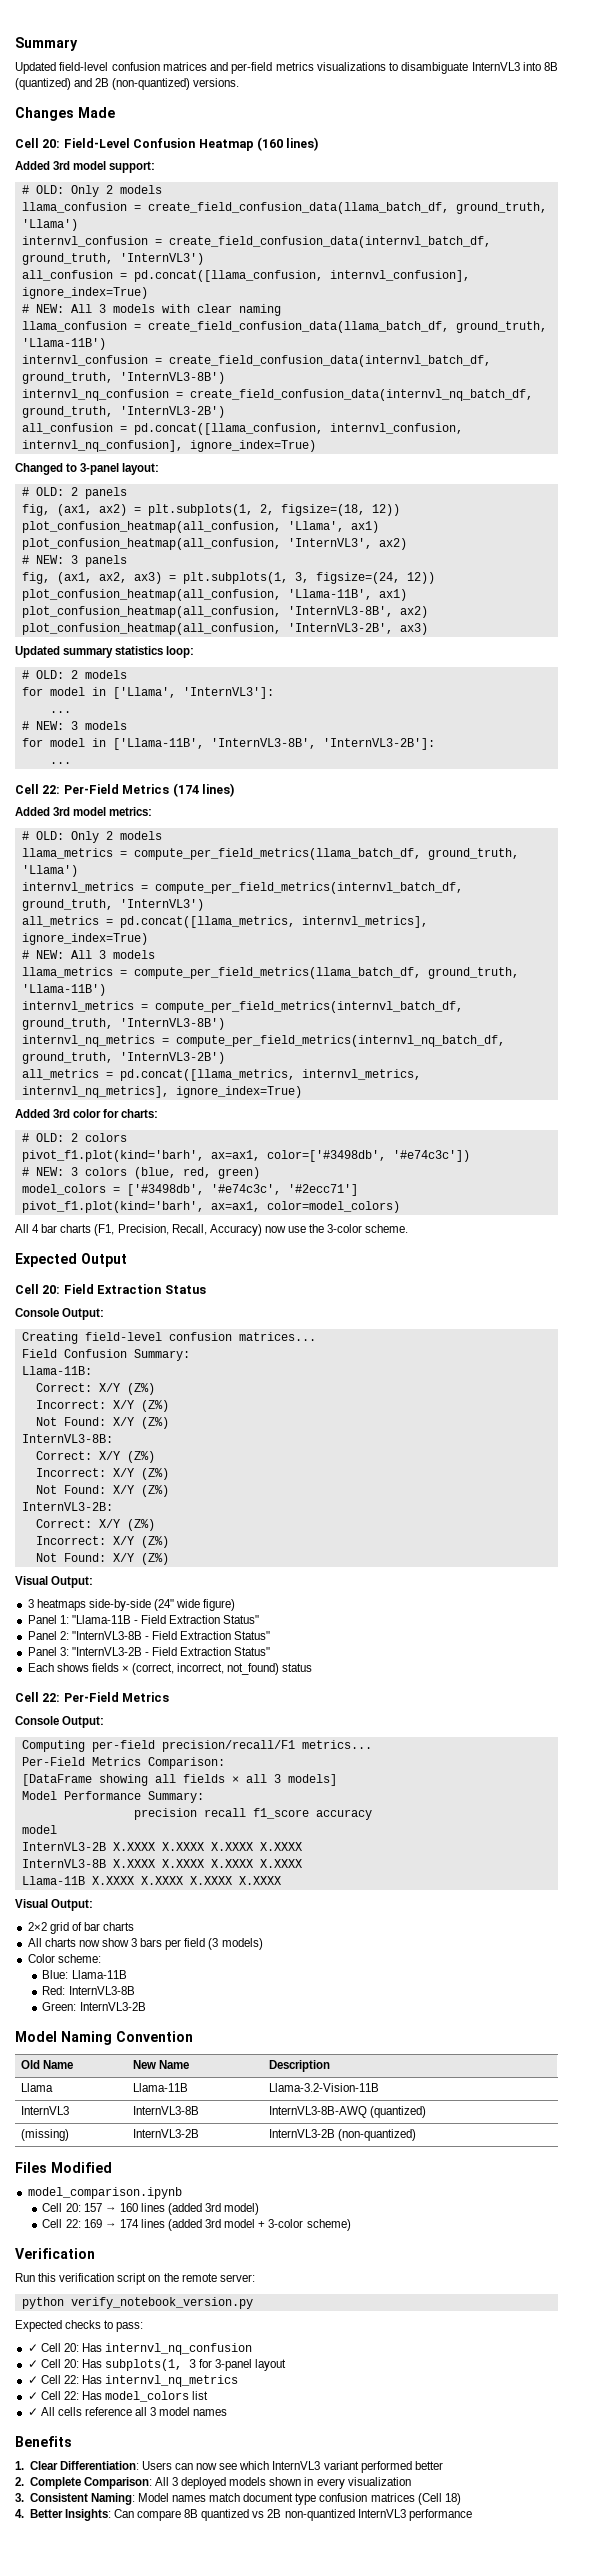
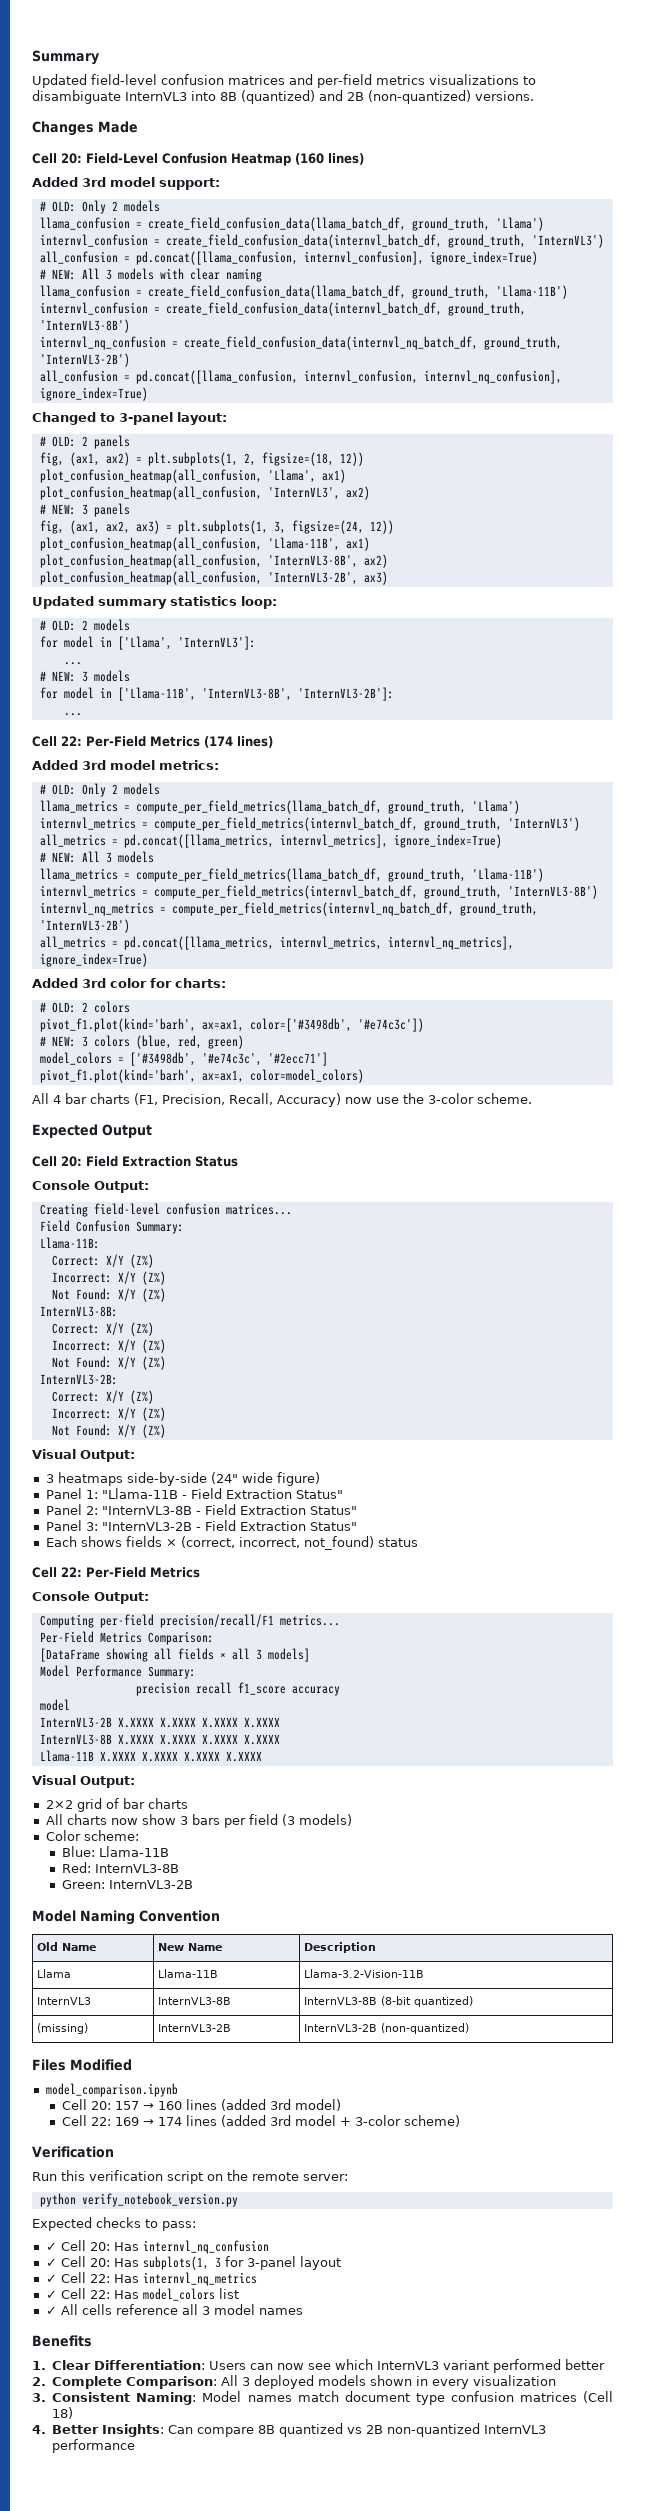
[268,2106,426,2118] InternVL3-8B-AWQ (quantized) -> [304,1996,474,2007] InternVL3-8B (8-bit quantized)

